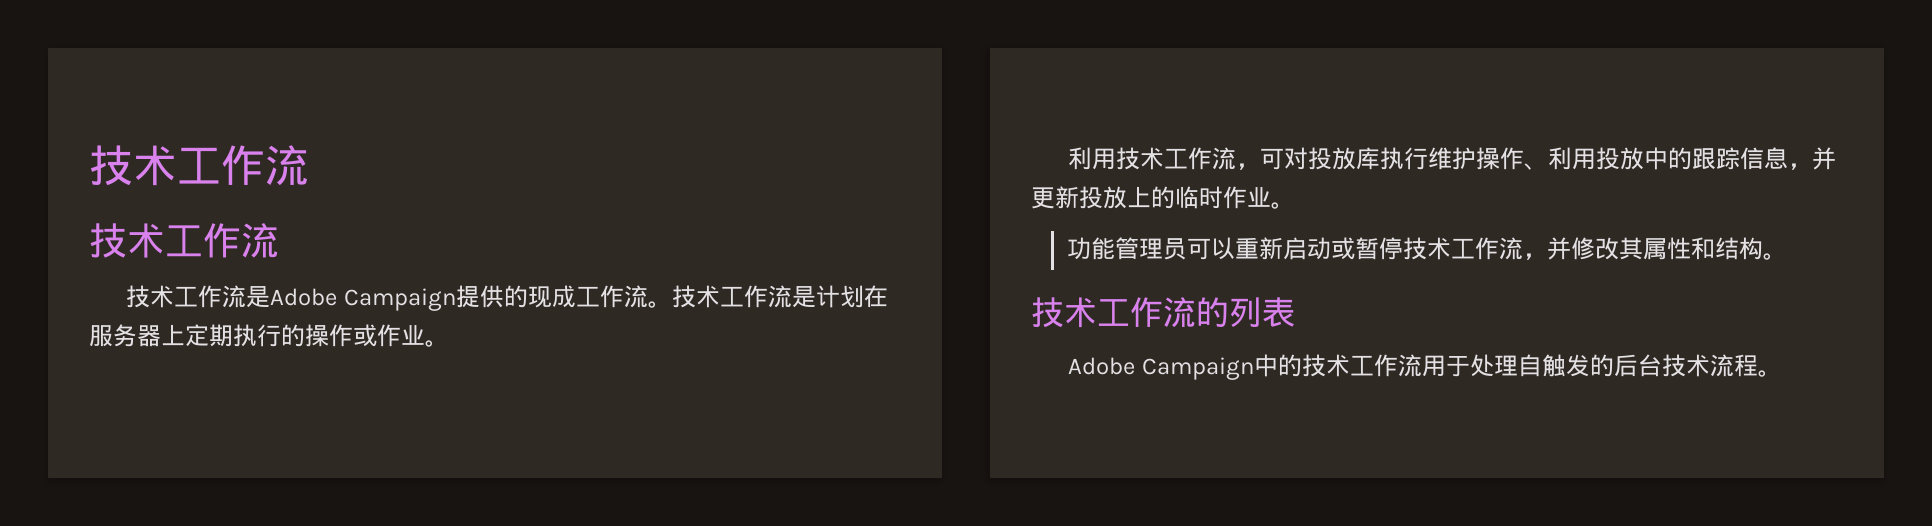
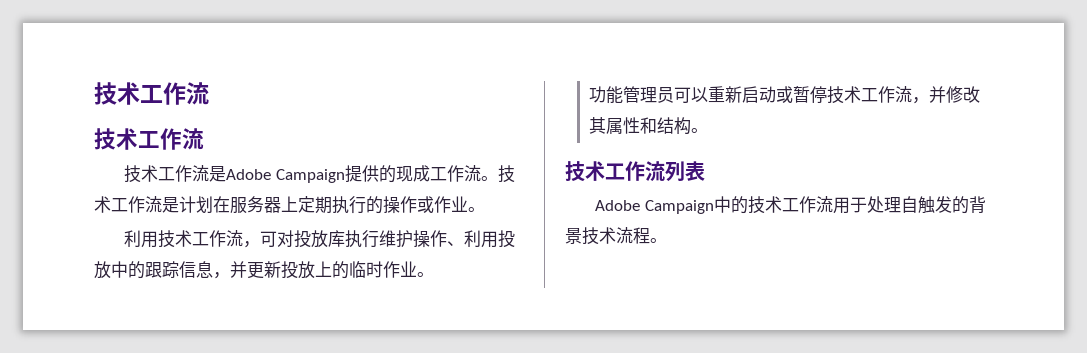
[1196,297,1229,327] 的 -> (665, 171) none
[1613,354,1662,377] 后台 -> [968,196,986,213] [565,228,582,244] 背景

